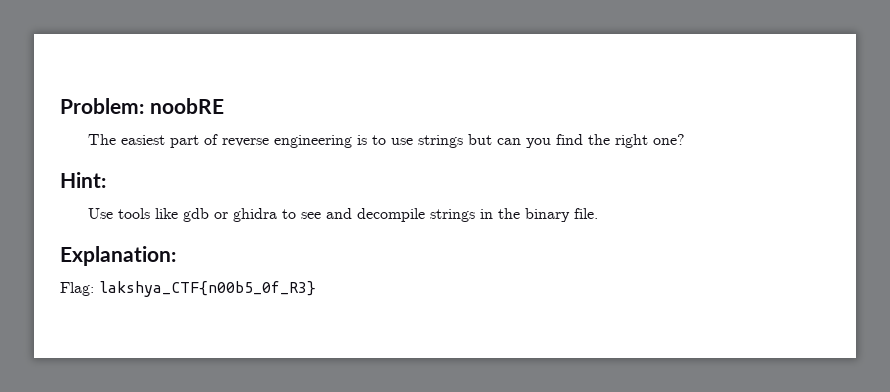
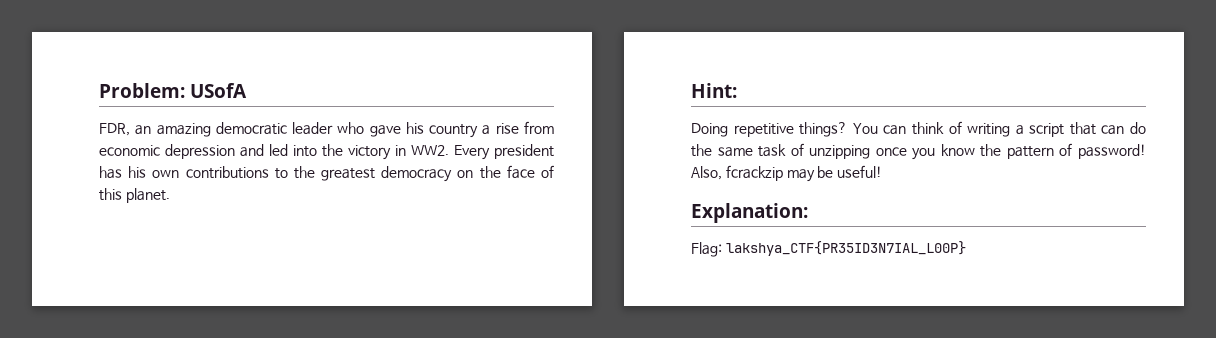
[149,98,224,114] [87,134,685,148] [60,172,106,188] [87,208,598,222] noobRE // The easiest part of reverse engineering is to use strings but can you find the right one? // Hint: // Use tools like gdb or ghidra to see and decompile strings in the binary file. -> [190,83,248,98] [99,121,554,138] [99,144,554,160] [99,165,554,182] [99,188,170,203] [691,83,737,98] [691,121,1146,137] [691,143,1146,160] [691,165,883,182] USofA // FDR, an amazing democratic leader who gave his country a rise from economic depression and led into the victory in WW2. Every president has his own contributions to the greatest democracy on the face of this planet. // Hint: // Doing repetitive things? You can think of writing a script that can do the same task of unzipping once you know the pattern of password! Also, fcrackzip may be useful!
[99,281,316,297] lakshya_CTF{n00b5_0f_R3} -> [725,241,966,256] lakshya_CTF{PR35ID3N7IAL_L00P}

